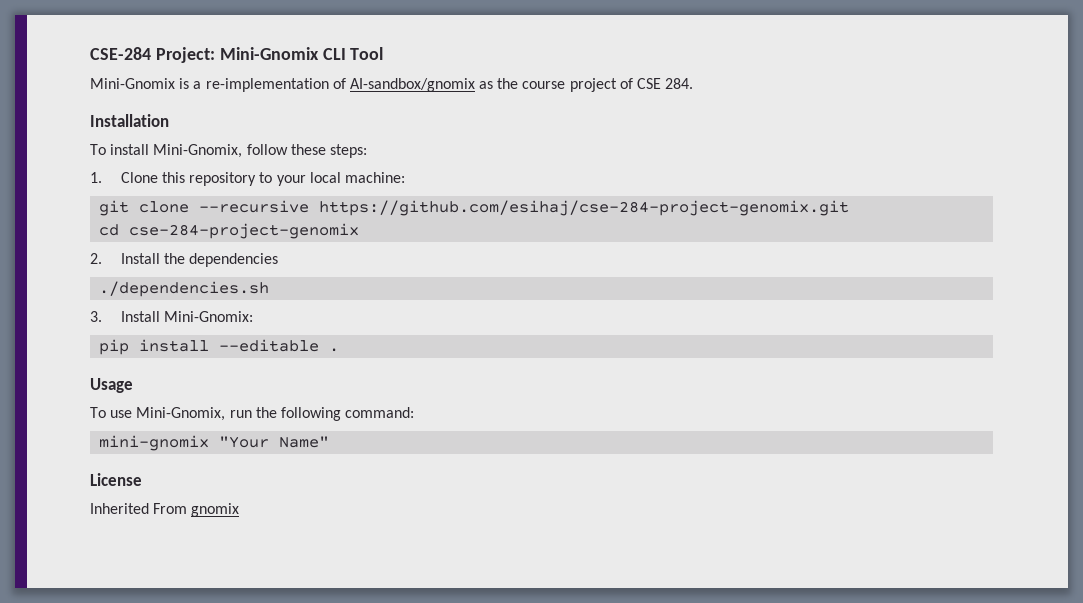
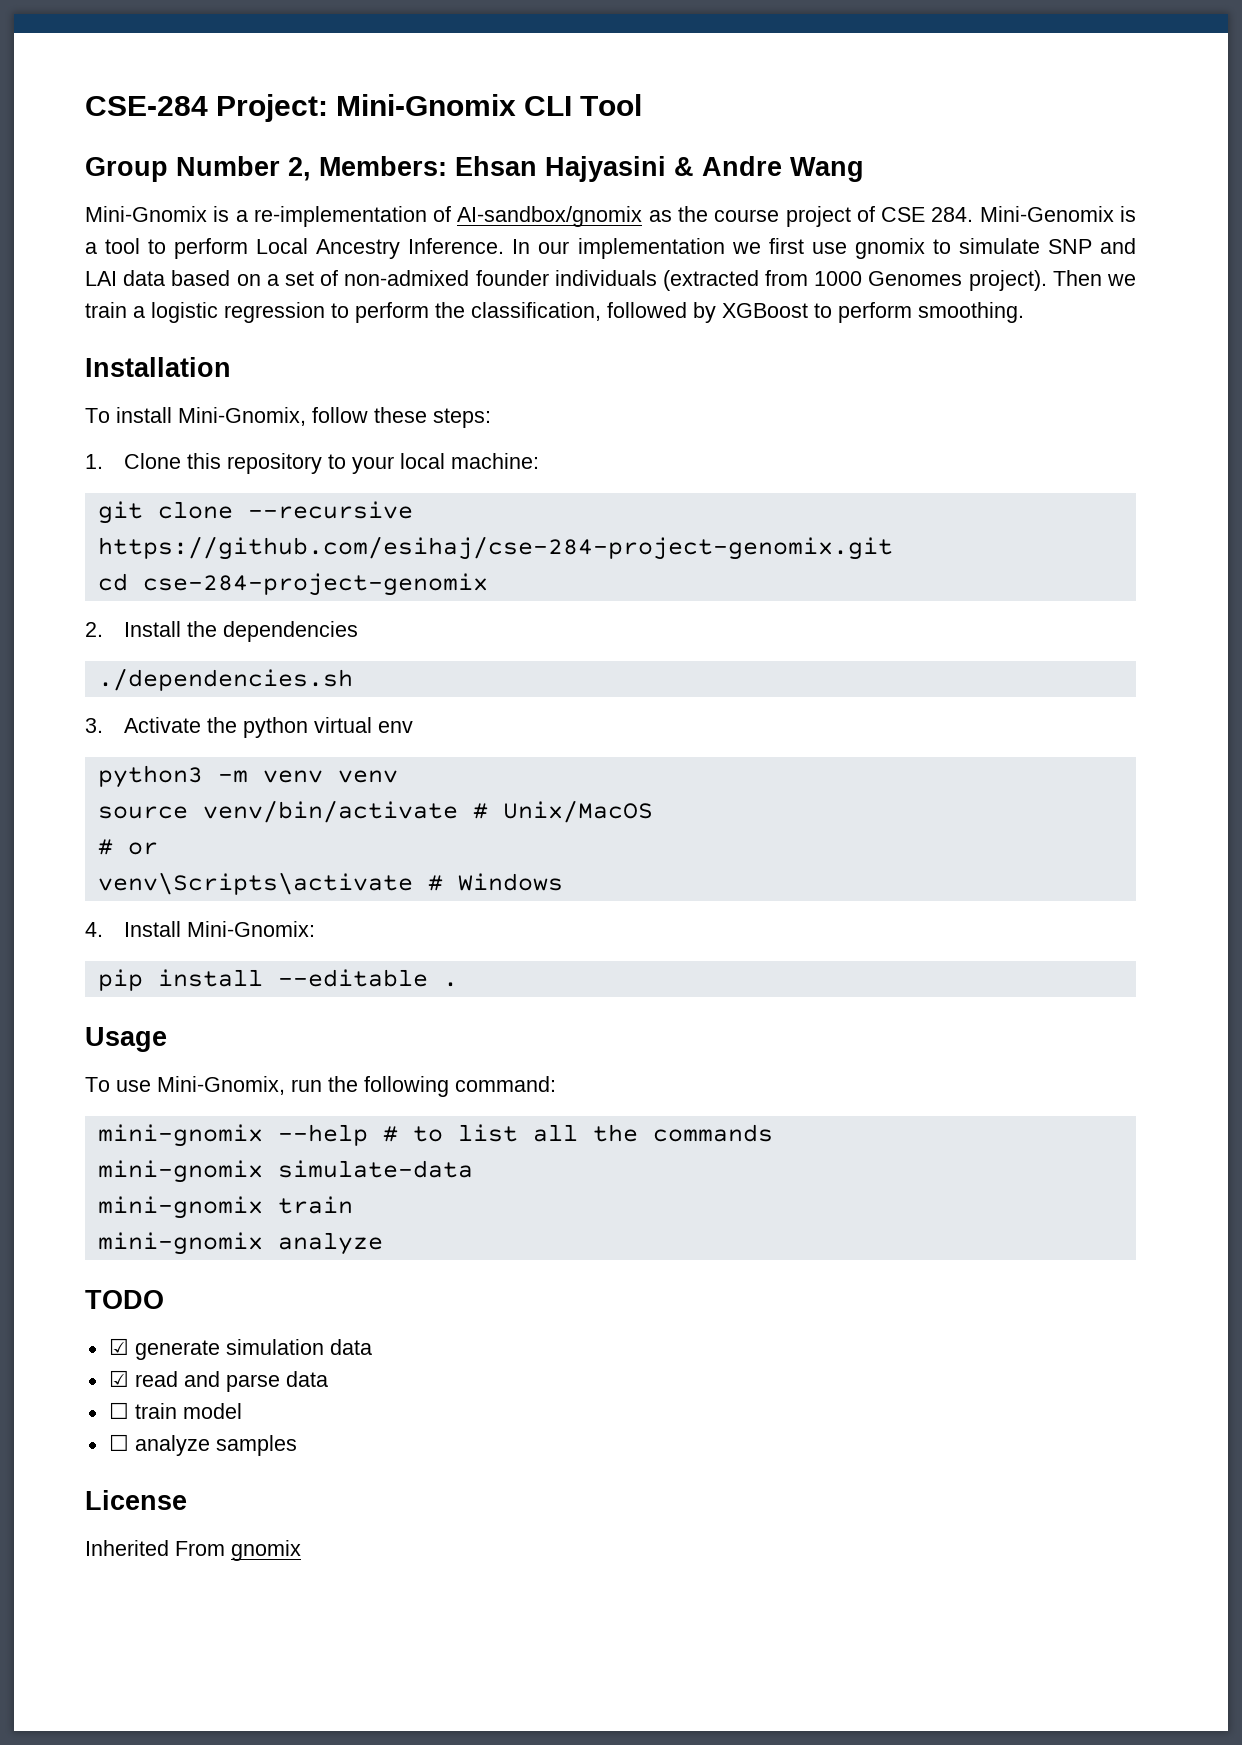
(384, 53) none -> [85,156,864,182] // Group Number 2, Members: Ehsan Hajyasini & Andre Wang
(694, 83) none -> [979,206,1137,222] [85,238,1136,259] [85,270,1136,291] [85,302,1024,323] Mini-Genomix is a tool to perform Local Ancestry Inference. In our implementation we first use gnomix to simulate SNP and LAI data based on a set of non-admixed founder individuals (extracted from 1000 Genomes project). Then we train a logistic regression to perform the classification, followed by XGBoost to perform smoothing.
(102, 316) none -> [124,717,414,738] [97,765,398,788] [97,800,653,823] [97,839,158,855] [97,872,563,895] [85,922,103,937] Activate the python virtual env // python3 -m venv venv // source venv/bin/activate # Unix/MacOS // # or // venv\Scripts\activate # Windows // 4.
[219,436,330,448] "Your Name" -> [277,1124,773,1146] [97,1160,473,1183] [97,1196,353,1219] [97,1232,383,1255] [85,1290,164,1309] [108,1338,372,1360] [108,1370,328,1392] [108,1402,242,1419] [108,1434,297,1456] --help # to list all the commands // mini-gnomix simulate-data // mini-gnomix train // mini-gnomix analyze // TODO // ☑ generate simulation data // ☑ read and parse data // ☐ train model // ☐ analyze samples

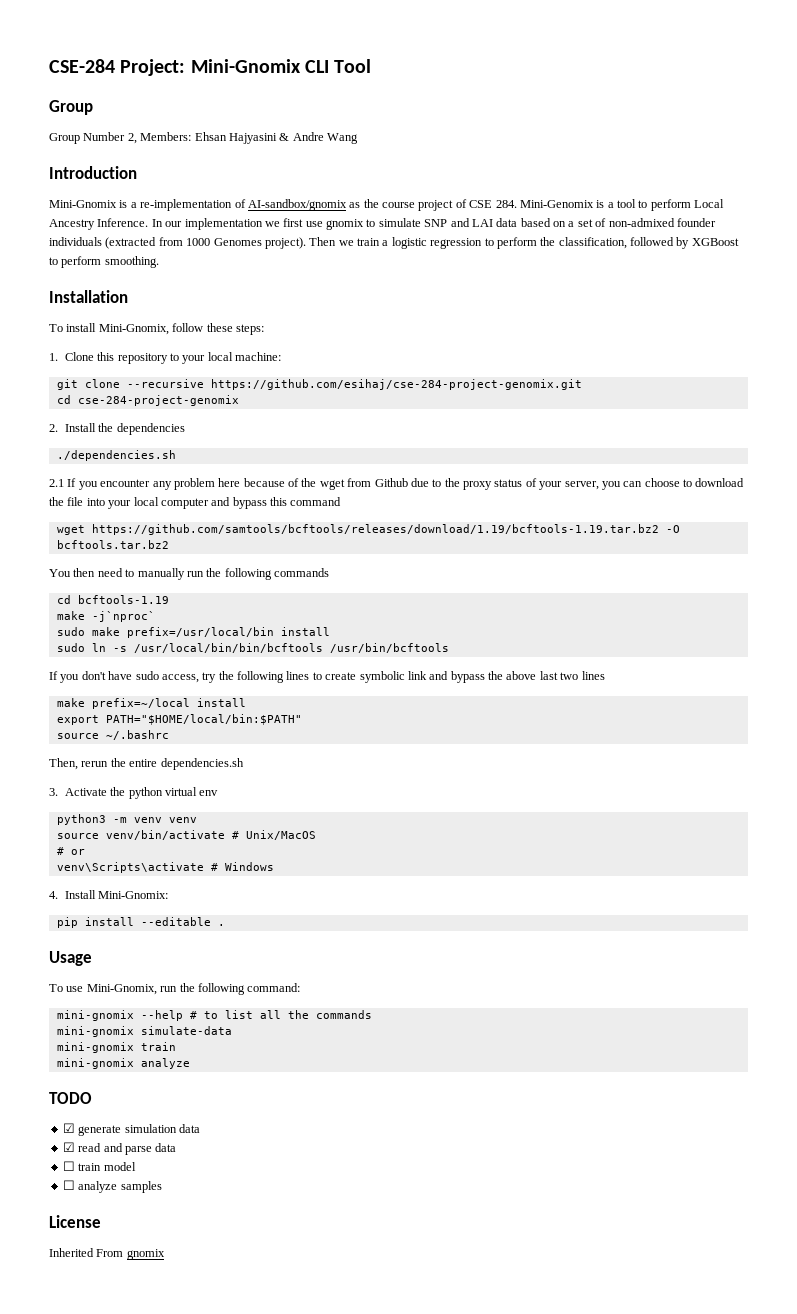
(168, 169) none -> [49,133,80,144] // Group
(864, 169) none -> [49,166,137,179] // Introduction
(353, 679) none -> [49,478,745,490] [49,497,342,509] [56,524,680,535] [56,540,169,549] [49,568,329,580] [56,595,169,604] [56,611,155,622] [56,627,330,638] [56,643,449,653] [49,671,605,683] [56,698,246,709] [56,714,302,725] [56,730,169,740] [49,758,244,770] // 2.1 If you encounter any problem here because of the wget from Github due to the proxy status of your server, you can choose to download the file into your local computer and bypass this command // wget https://github.com/samtools/bcftools/releases/download/1.19/bcftools-1.19.tar.bz2 -O bcftools.tar.bz2 // You then need to manually run the following commands // cd bcftools-1.19 // make -j`nproc` // sudo make prefix=/usr/local/bin install // sudo ln -s /usr/local/bin/bin/bcftools /usr/bin/bcftools // If you don't have sudo access, try the following lines to create symbolic link and bypass the above last two lines // make prefix=~/local install // export PATH="$HOME/local/bin:$PATH" // source ~/.bashrc // Then, rerun the entire dependencies.sh

